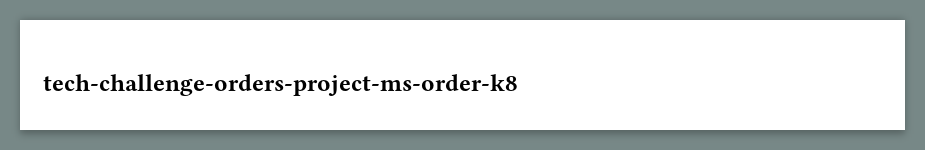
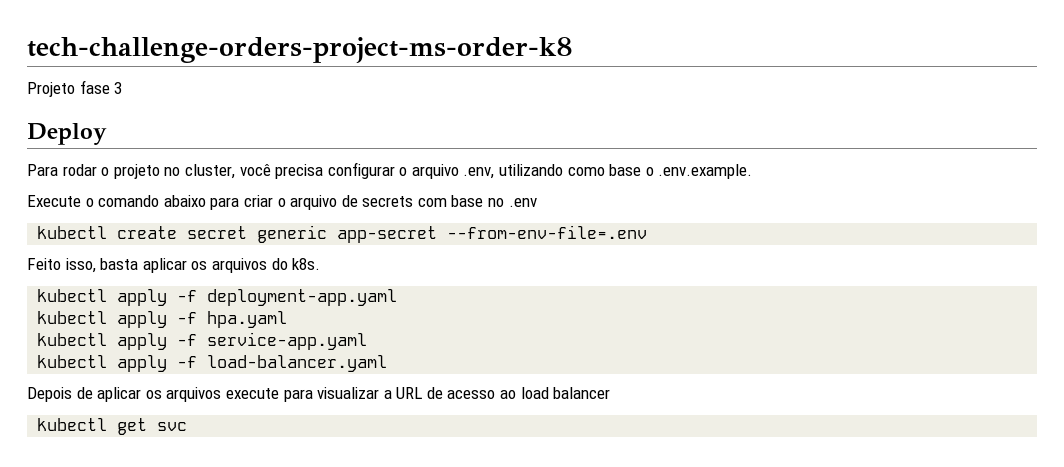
(518, 85) none -> [27,80,123,97] [27,123,107,145] [27,162,753,179] [27,195,537,210] [37,225,648,243] [27,258,321,273] [37,289,398,306] [37,311,288,328] [37,332,368,350] [37,355,388,372] [27,387,611,402] [37,418,188,435] // Projeto fase 3 // Deploy // Para rodar o projeto no cluster, você precisa configurar o arquivo .env, utilizando como base o .env.example. // Execute o comando abaixo para criar o arquivo de secrets com base no .env // kubectl create secret generic app-secret --from-env-file=.env // Feito isso, basta aplicar os arquivos do k8s. // kubectl apply -f deployment-app.yaml // kubectl apply -f hpa.yaml // kubectl apply -f service-app.yaml // kubectl apply -f load-balancer.yaml // Depois de aplicar os arquivos execute para visualizar a URL de acesso ao load balancer // kubectl get svc

